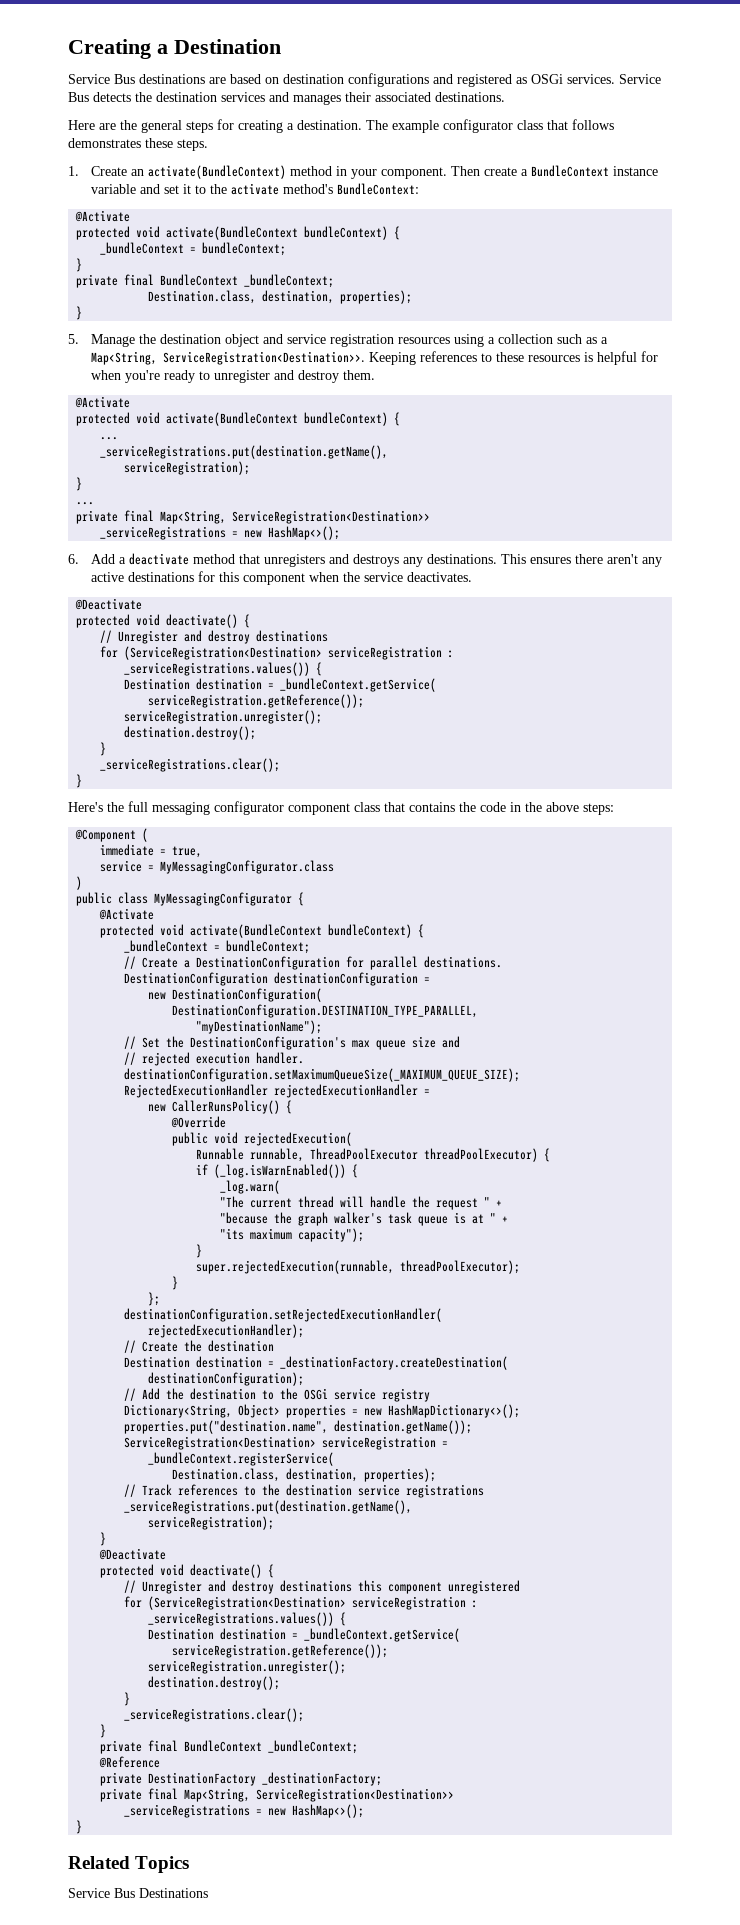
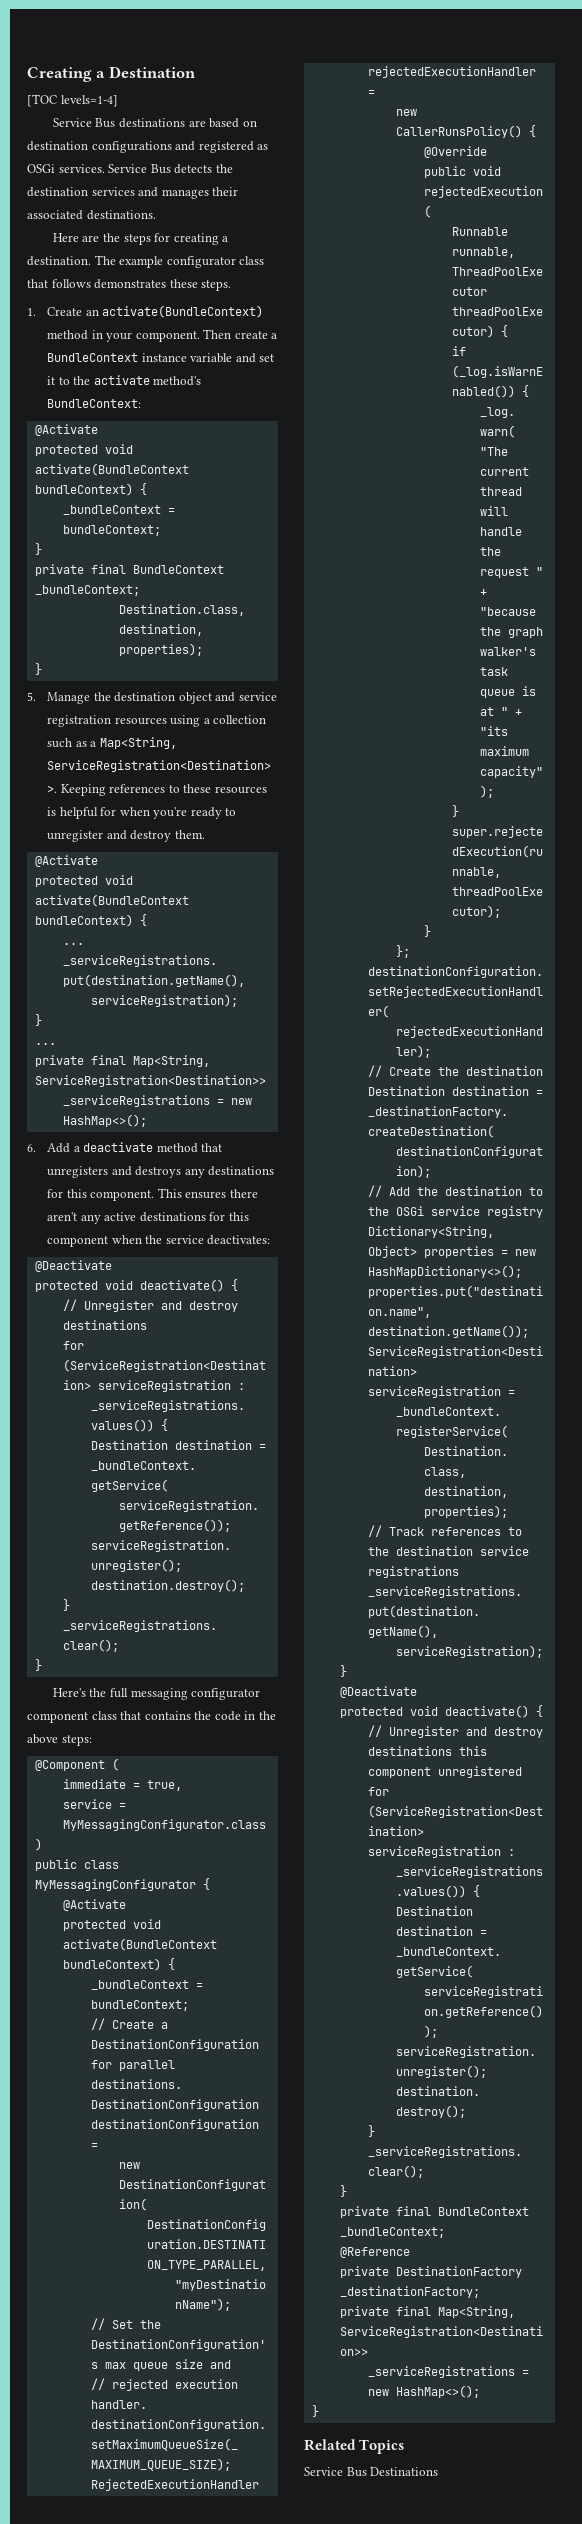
(281, 46) none -> [27,94,118,107] // [TOC levels=1-4]
[141,120,182,133] general -> (120, 237) none
[426,554,497,564] destinations. -> [208,1166,275,1176] [47,1189,155,1201] destinations for this component.
[406,572,472,582] deactivates. -> [207,1235,271,1245] deactivates:

